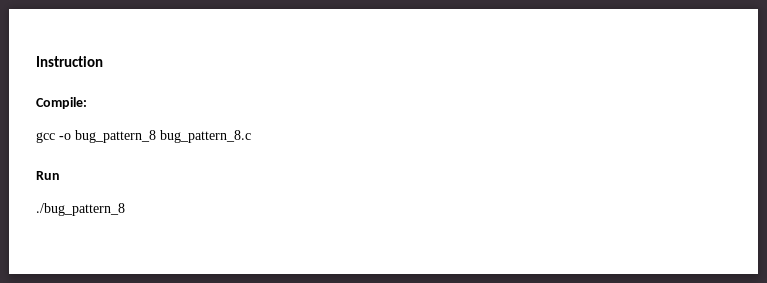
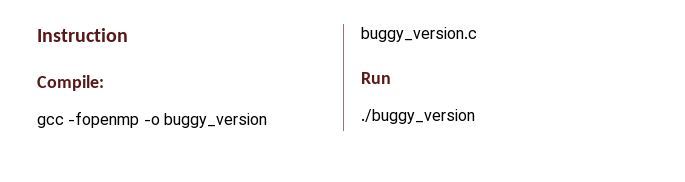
[59,130,251,143] -o bug_pattern_8 bug_pattern_8.c -> [68,111,267,128] [361,27,477,42] -fopenmp -o buggy_version buggy_version.c
[36,203,125,216] ./bug_pattern_8 -> [361,109,475,124] ./buggy_version

